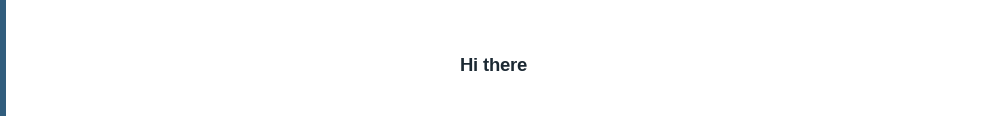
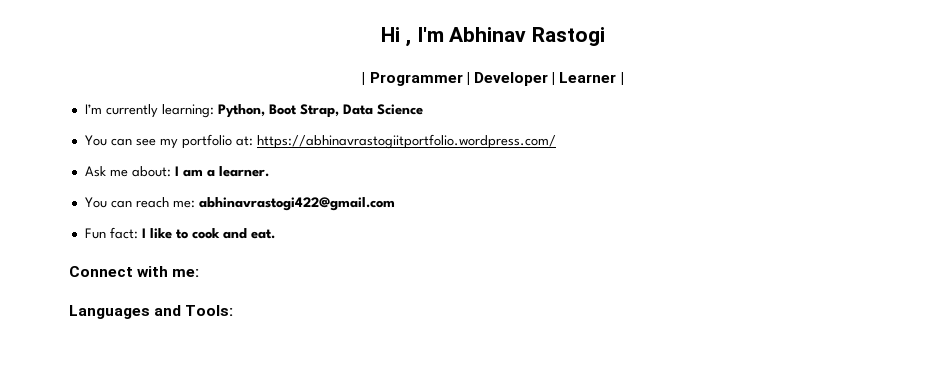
[482,58,527,71] there -> [404,27,605,47] [362,72,624,86] [84,104,423,118] [84,134,556,149] [84,166,269,177] [84,197,395,211] [84,227,275,239] [69,266,200,277] [69,305,234,319] , I'm Abhinav Rastogi // | Programmer | Developer | Learner | // I’m currently learning: Python, Boot Strap, Data Science // You can see my portfolio at: https://abhinavrastogiitportfolio.wordpress.com/ // Ask me about: I am a learner. // You can reach me: abhinavrastogi422@gmail.com // Fun fact: I like to cook and eat. // Connect with me: // Languages and Tools:

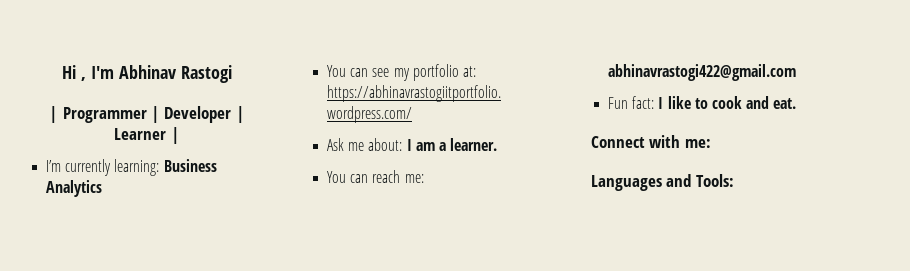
[217,104,423,118] Python, Boot Strap, Data Science -> [163,159,217,172] [46,180,103,197] Business Analytics

